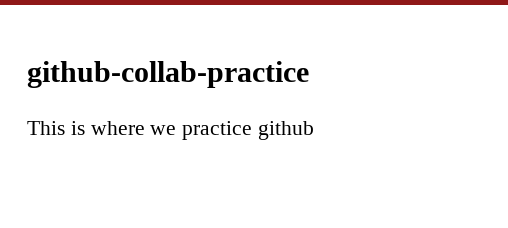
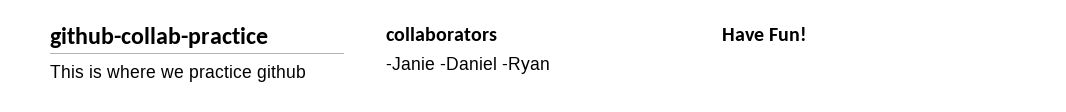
(315, 130) none -> [386,27,497,41] [386,57,550,74] [722,27,808,41] // collaborators // -Janie -Daniel -Ryan // Have Fun!

